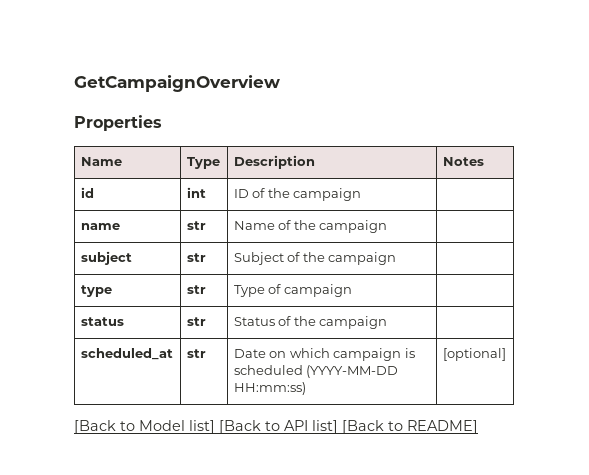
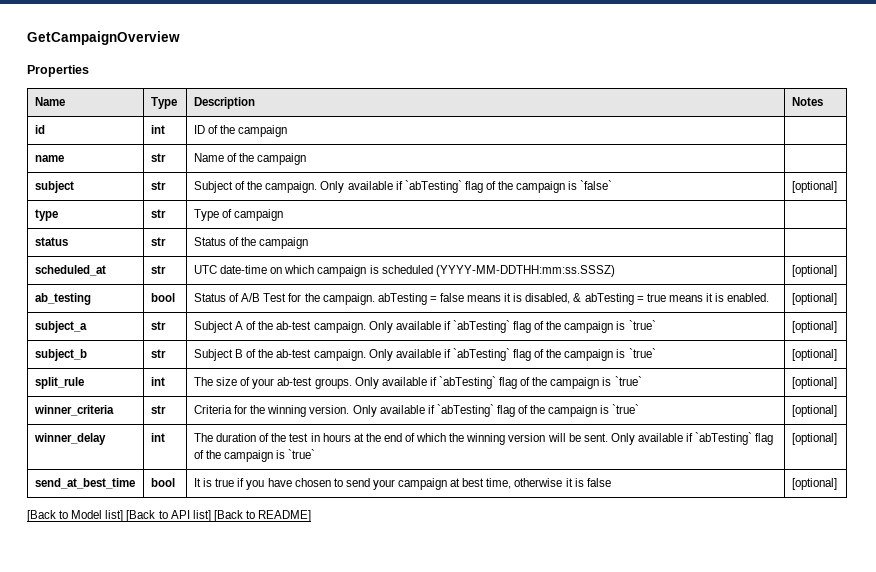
[328,252,397,265] campaign | -> [265,180,613,193] [791,181,837,193] campaign. Only available if `abTesting` flag of the campaign is `false` | [optional]
[233,349,266,358] Date -> [193,265,268,274] UTC date-time
[306,365,399,378] [233,382,306,395] (YYYY-MM-DD HH:mm:ss) -> [435,265,615,277] [791,265,837,277] [34,293,91,305] [150,293,175,302] [193,293,770,305] [791,293,837,305] [34,321,87,333] [150,321,166,330] [193,320,656,333] [791,321,837,333] [34,349,87,361] [150,349,166,358] [193,348,656,361] [791,349,837,361] [34,377,84,389] [150,377,165,386] [193,376,642,389] [791,377,837,389] [33,405,114,416] [150,405,166,414] [193,404,640,417] [791,405,837,417] [33,433,106,445] [150,433,165,442] [193,432,774,445] [193,449,316,462] [791,433,837,445] [34,478,135,489] [150,478,175,487] [193,478,611,490] (YYYY-MM-DDTHH:mm:ss.SSSZ) | [optional] // ab_testing | bool | Status of A/B Test for the campaign. abTesting = false means it is disabled, & abTesting = true means it is enabled. | [optional] // subject_a | str | Subject A of the ab-test campaign. Only available if `abTesting` flag of the campaign is `true` | [optional] // subject_b | str | Subject B of the ab-test campaign. Only available if `abTesting` flag of the campaign is `true` | [optional] // split_rule | int | The size of your ab-test groups. Only available if `abTesting` flag of the campaign is `true` | [optional] // winner_criteria | str | Criteria for the winning version. Only available if `abTesting` flag of the campaign is `true` | [optional] // winner_delay | int | The duration of the test in hours at the end of which the winning version will be sent. Only available if `abTesting` flag of the campaign is `true` | [optional] // send_at_best_time | bool | It is true if you have chosen to send your campaign at best time, otherwise it is false

